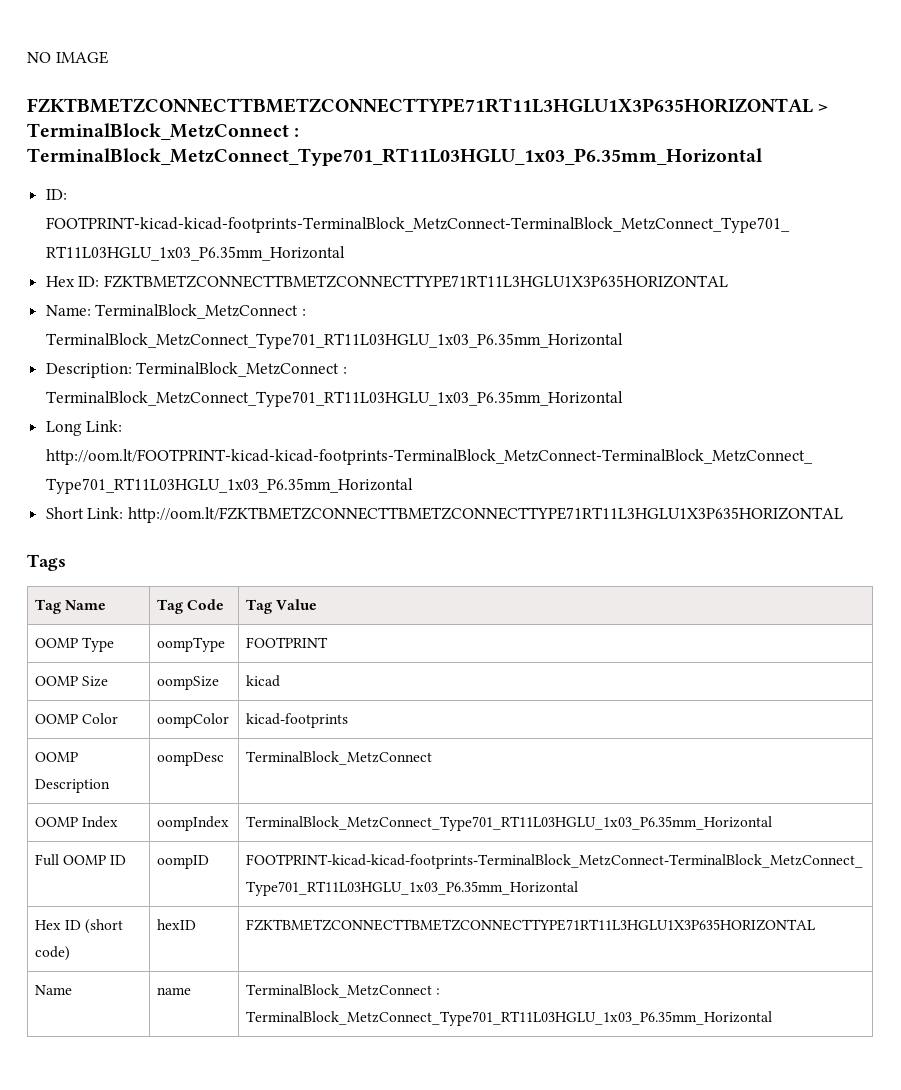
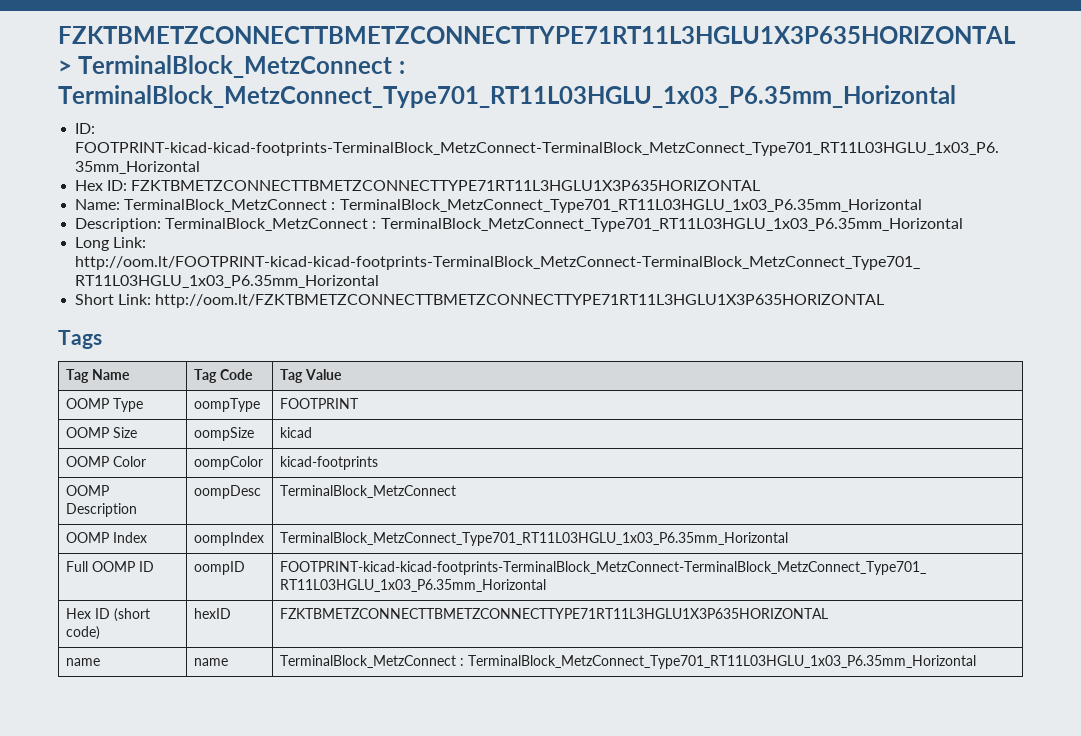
[27,51,108,64] NO IMAGE // -> (58, 35) none
[35,985,73,995] Name -> [65,658,100,666] name

